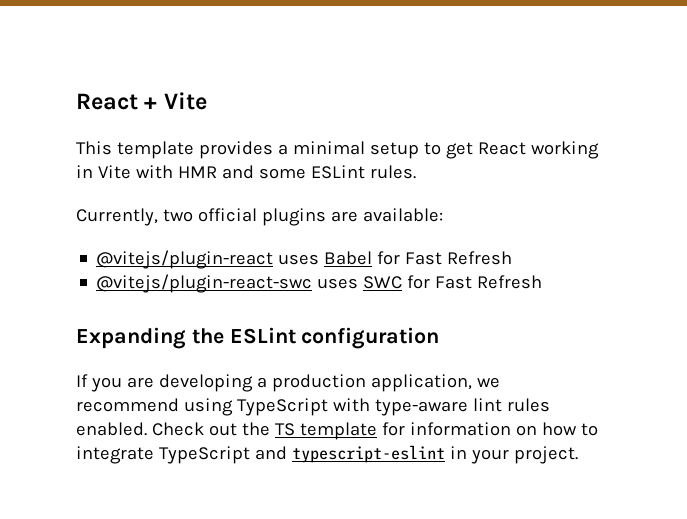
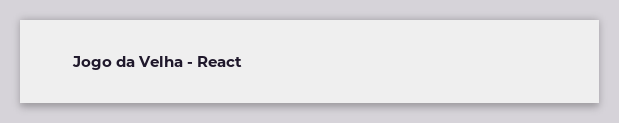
[76,92,207,110] [76,141,599,159] [76,165,416,179] [76,208,443,226] [96,250,513,269] [96,274,543,293] [76,327,440,349] [76,374,500,392] [76,398,550,416] [76,422,598,440] [76,445,578,464] React + Vite // This template provides a minimal setup to get React working in Vite with HMR and some ESLint rules. // Currently, two official plugins are available: // @vitejs/plugin-react uses Babel for Fast Refresh // @vitejs/plugin-react-swc uses SWC for Fast Refresh // Expanding the ESLint configuration // If you are developing a production application, we recommend using TypeScript with type-aware lint rules enabled. Check out the TS template for information on how to integrate TypeScript and typescript-eslint in your project. -> [72,56,243,70] Jogo da Velha - React

